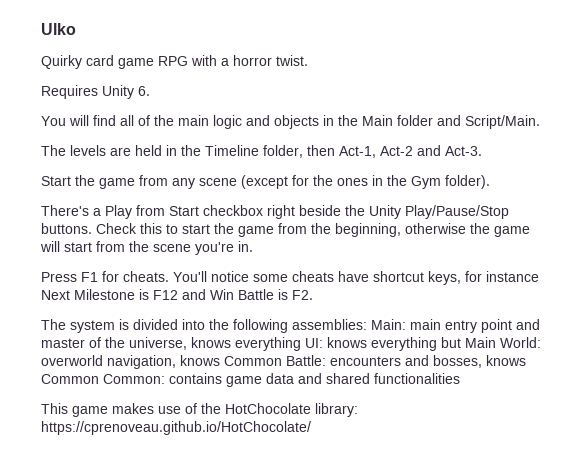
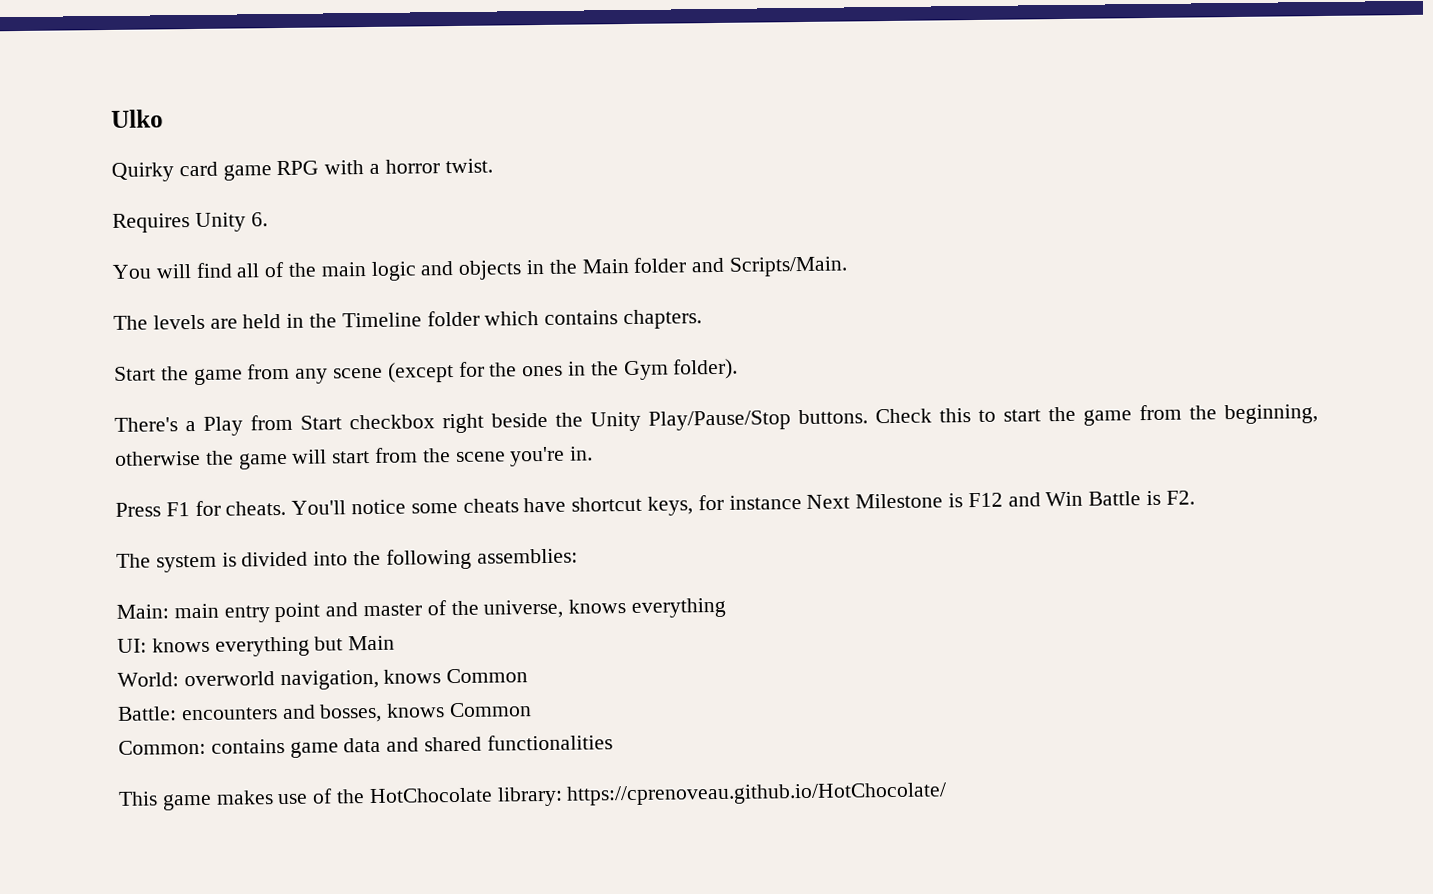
[465,115,540,129] Script/Main. -> [729,256,849,277] Scripts/Main.
[263,145,482,158] folder, then Act-1, Act-2 and Act-3. -> [426,309,703,330] folder which contains chapters.
(367, 324) none -> (578, 556) //
(301, 344) none -> (727, 607) //
(496, 342) none -> (396, 643) //
(282, 361) none -> (529, 676) //
(99, 379) none -> (533, 710) //

